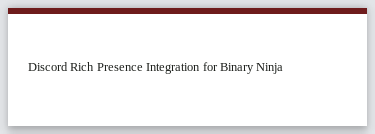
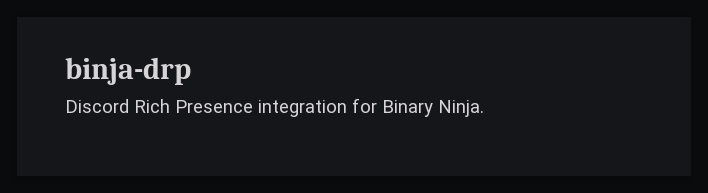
(28, 66) none -> [65,57,191,85] binja-drp //
[146,63,201,74] Integration -> [258,100,347,117] integration
[256,63,284,74] Ninja -> [438,100,484,117] Ninja.

